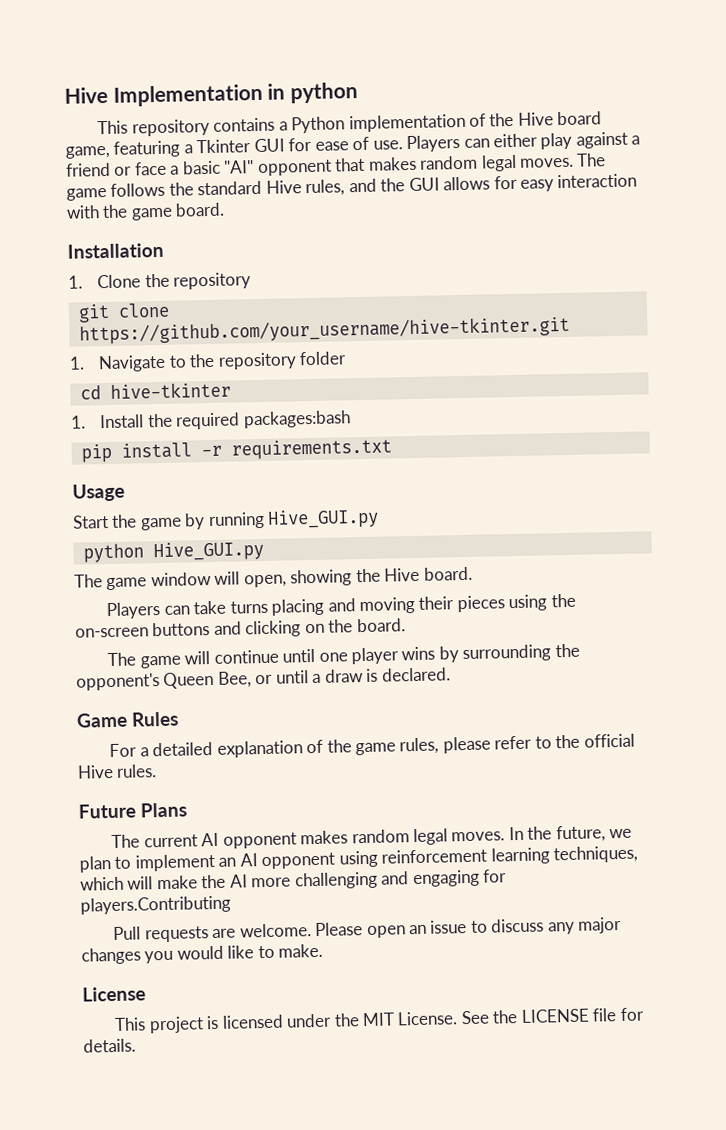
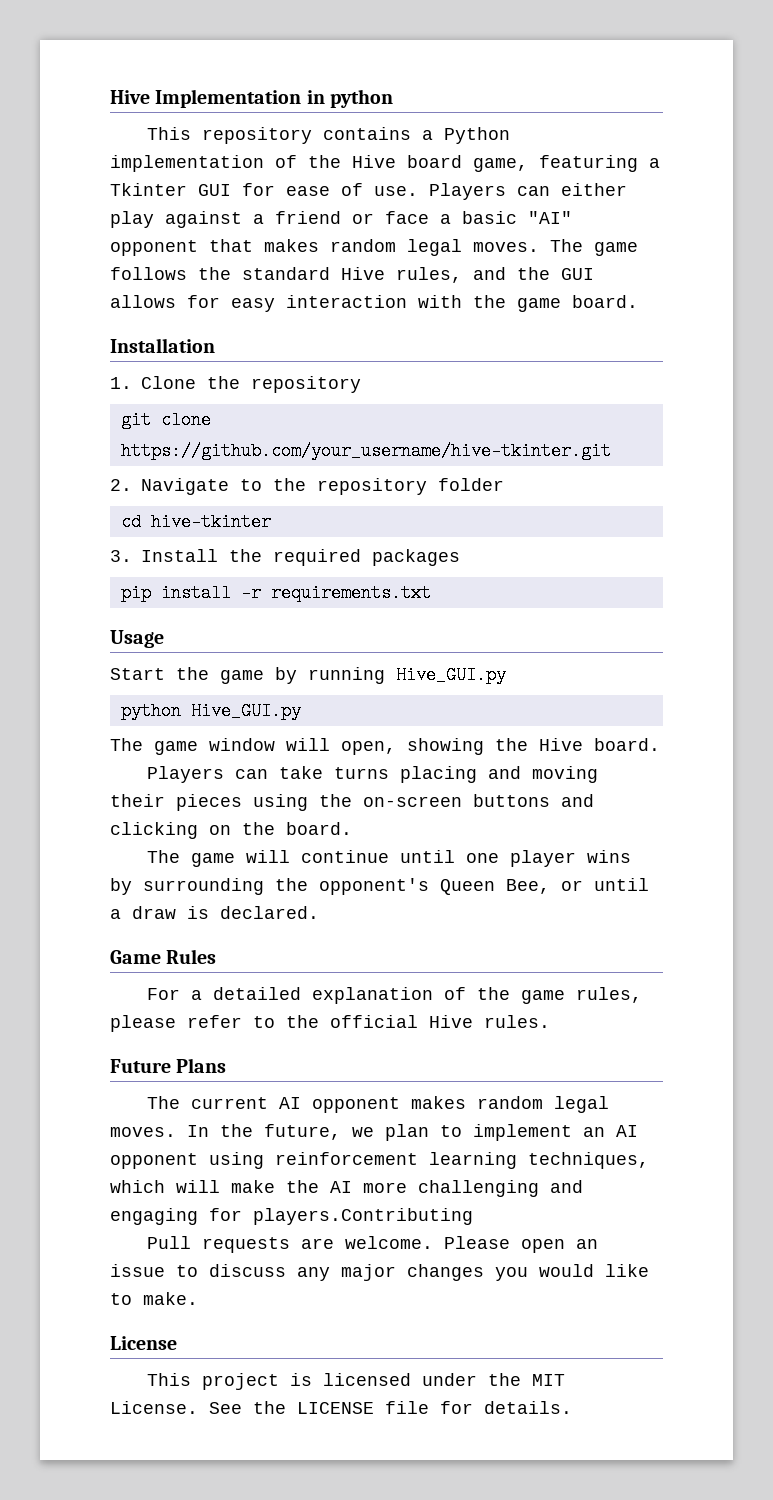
[69,356,85,370] 1. -> [110,479,132,491] 2.
[70,415,86,429] 1. -> [110,550,132,562] 3.
[242,410,351,429] packages:bash -> [372,549,460,566] packages

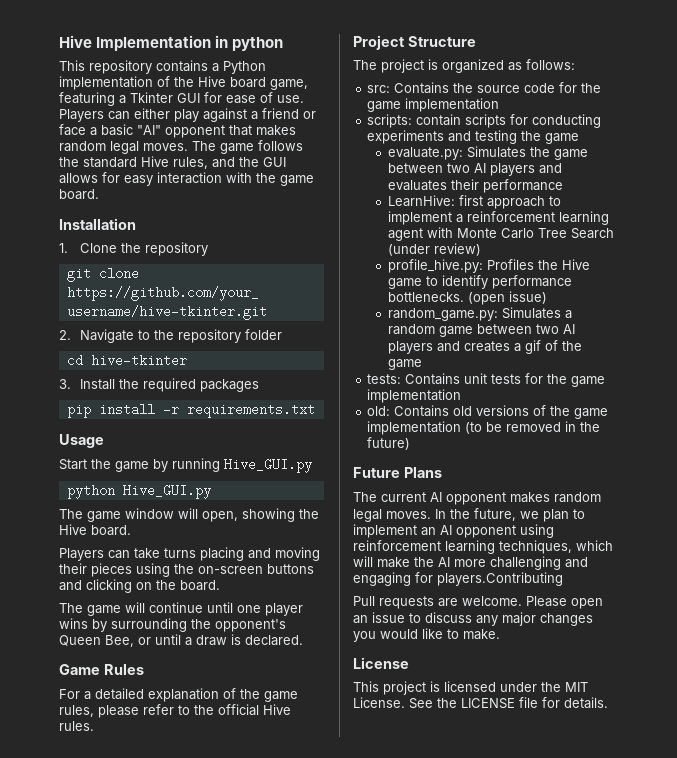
(550, 1021) none -> [353,35,476,50] [353,59,575,73] [367,82,602,94] [367,98,500,112] [367,114,602,128] [367,130,580,144] [388,146,589,160] [388,163,563,176] [388,179,564,193] [388,195,562,209] [388,211,610,225] [388,227,615,241] [388,243,482,256] [388,259,591,273] [388,275,573,289] [388,291,548,305] [388,307,573,321] [388,324,576,337] [388,340,583,354] [388,359,423,370] [367,373,606,387] [367,389,462,403] [367,405,609,419] [367,421,601,435] [367,437,411,450] // Project Structure // The project is organized as follows: // src: Contains the source code for the game implementation // scripts: contain scripts for conducting experiments and testing the game // evaluate.py: Simulates the game between two AI players and evaluates their performance // LearnHive: first approach to implement a reinforcement learning agent with Monte Carlo Tree Search (under review) // profile_hive.py: Profiles the Hive game to identify performance bottlenecks. (open issue) // random_game.py: Simulates a random game between two AI players and creates a gif of the game // tests: Contains unit tests for the game implementation // old: Contains old versions of the game implementation (to be removed in the future)

